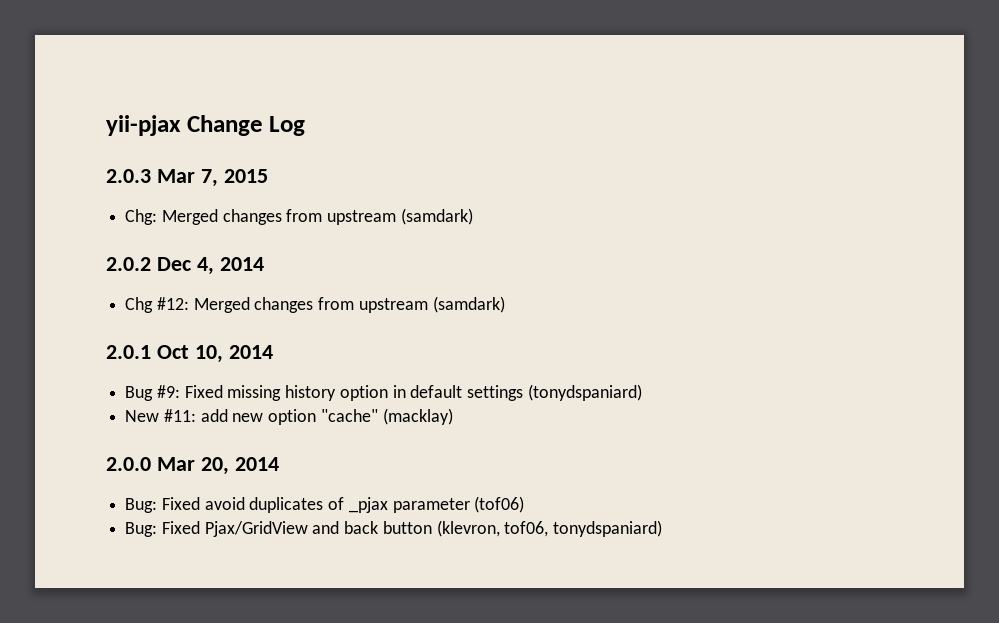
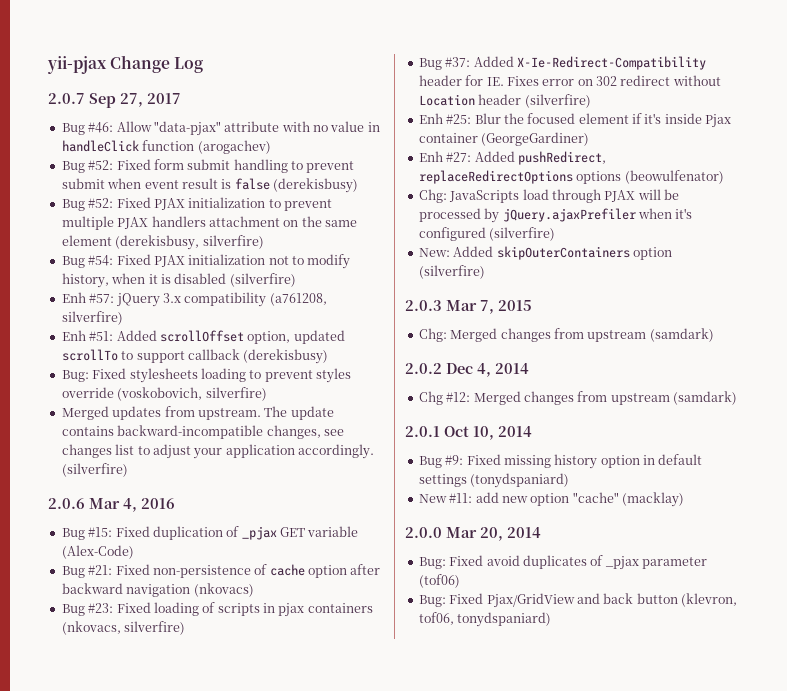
(306, 126) none -> [48,93,181,108] [61,121,380,136] [61,140,271,154] [61,159,355,173] [61,178,358,193] [61,197,332,211] [61,216,357,230] [61,235,264,250] [61,254,351,269] [61,273,296,288] [61,292,327,307] [61,311,123,325] [61,330,345,344] [61,349,329,364] [61,368,351,383] [61,387,267,401] [61,406,334,420] [61,425,344,439] [61,444,374,459] [61,463,128,477] [48,498,175,512] [61,526,359,540] [61,545,134,559] [61,564,381,578] [61,583,254,597] [61,602,373,617] [61,621,186,635] [418,56,706,70] [418,75,721,86] [418,94,591,108] [418,113,732,128] [418,132,590,146] [418,151,606,165] [418,170,724,184] [418,189,679,203] [418,208,693,223] [418,227,556,241] [418,246,672,260] [418,265,485,279] // 2.0.7 Sep 27, 2017 // Bug #46: Allow "data-pjax" attribute with no value in handleClick function (arogachev) // Bug #52: Fixed form submit handling to prevent submit when event result is false (derekisbusy) // Bug #52: Fixed PJAX initialization to prevent multiple PJAX handlers attachment on the same element (derekisbusy, silverfire) // Bug #54: Fixed PJAX initialization not to modify history, when it is disabled (silverfire) // Enh #57: jQuery 3.x compatibility (a761208, silverfire) // Enh #51: Added scrollOffset option, updated scrollTo to support callback (derekisbusy) // Bug: Fixed stylesheets loading to prevent styles override (voskobovich, silverfire) // Merged updates from upstream. The update contains backward-incompatible changes, see changes list to adjust your application accordingly. (silverfire) // 2.0.6 Mar 4, 2016 // Bug #15: Fixed duplication of _pjax GET variable (Alex-Code) // Bug #21: Fixed non-persistence of cache option after backward navigation (nkovacs) // Bug #23: Fixed loading of scripts in pjax containers (nkovacs, silverfire) // Bug #37: Added X-Ie-Redirect-Compatibility header for IE. Fixes error on 302 redirect without Location header (silverfire) // Enh #25: Blur the focused element if it's inside Pjax container (GeorgeGardiner) // Enh #27: Added pushRedirect, replaceRedirectOptions options (beowulfenator) // Chg: JavaScripts load through PJAX will be processed by jQuery.ajaxPrefiler when it's configured (silverfire) // New: Added skipOuterContainers option (silverfire)

